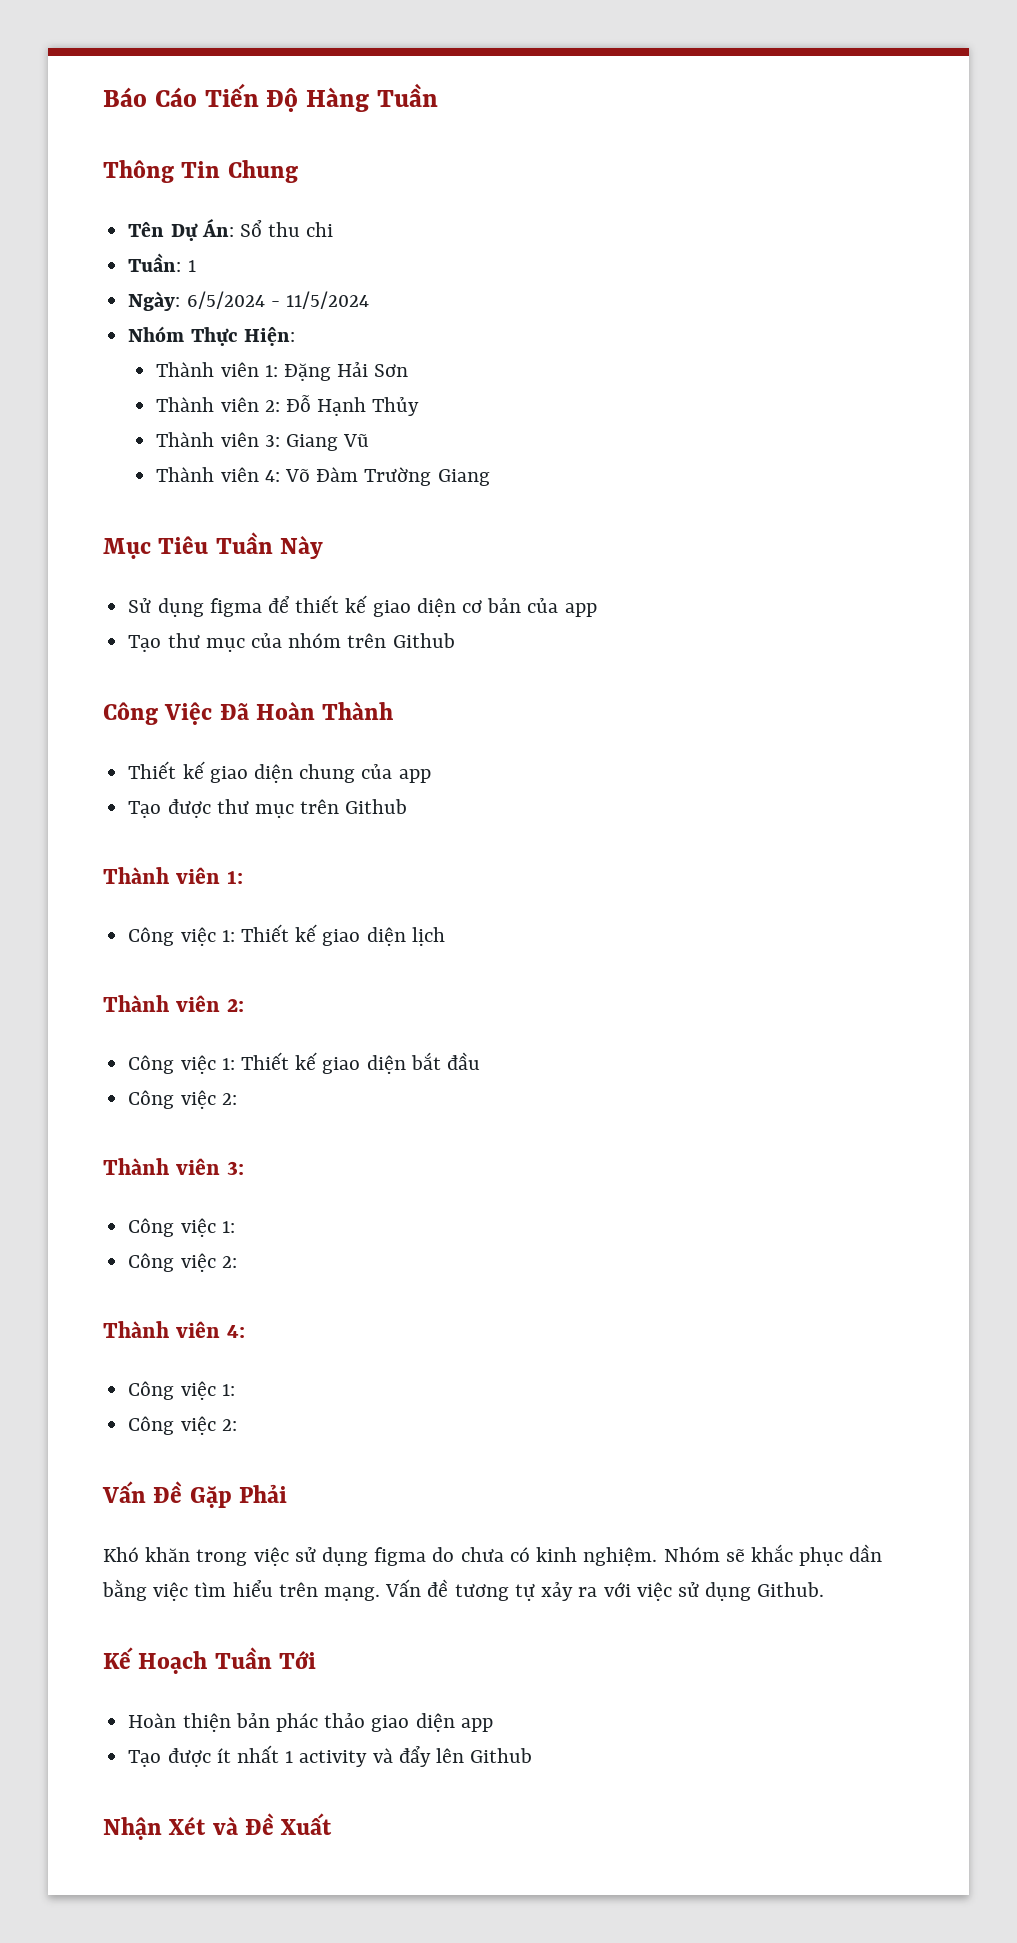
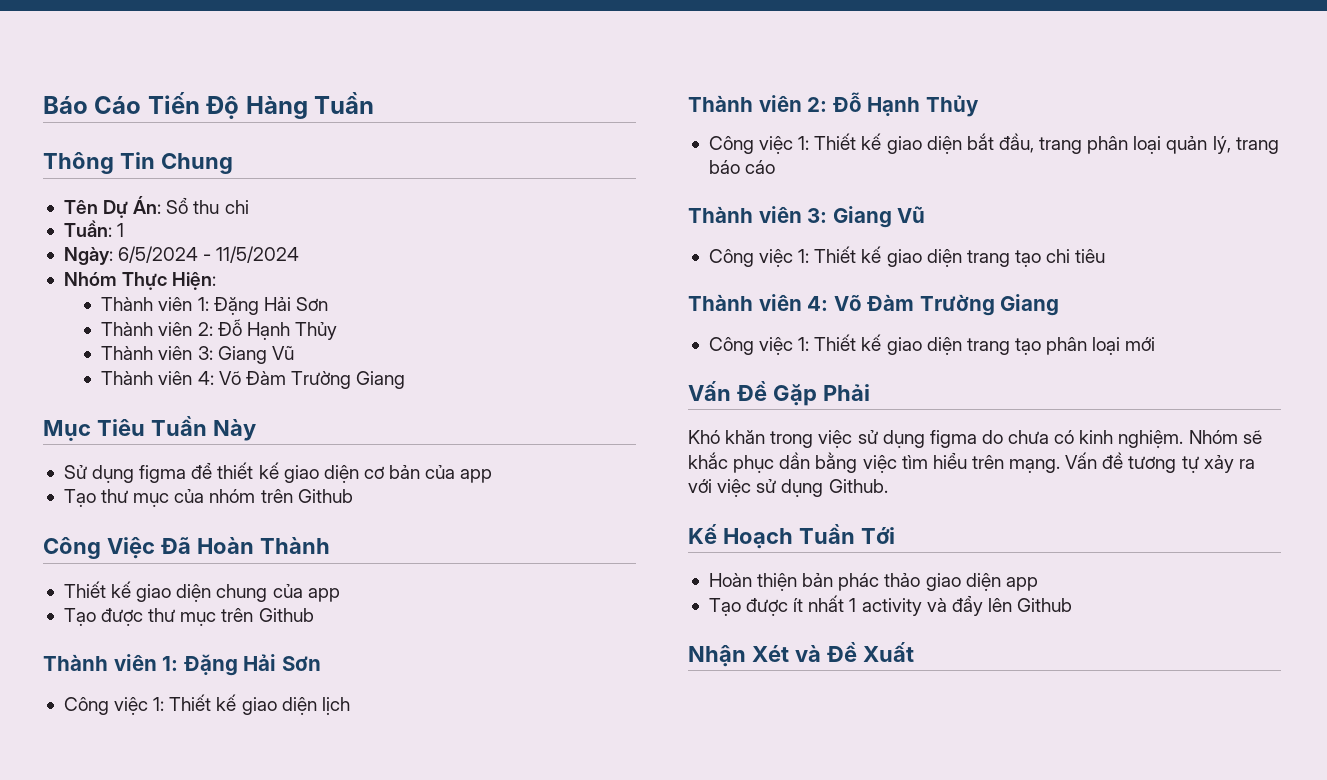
(243, 877) none -> [183,654,321,676] Đặng Hải Sơn
(244, 1005) none -> [832,92,979,117] Đỗ Hạnh Thủy
[446,1052,480,1070] [128,1090,237,1109] [103,1158,244,1175] [128,1218,235,1237] [128,1253,237,1272] [103,1321,245,1338] [128,1381,235,1400] [128,1416,237,1435] đầu // Công việc 2: // Thành viên 3: // Công việc 1: // Công việc 2: // Thành viên 4: // Công việc 1: // Công việc 2: -> [998,133,1279,154] [708,160,776,174] [688,206,926,228] [708,246,1106,267] [688,294,1060,316] [708,334,1156,355] đầu, trang phân loại quản lý, trang báo cáo // Thành viên 3: Giang Vũ // Công việc 1: Thiết kế giao diện trang tạo chi tiêu // Thành viên 4: Võ Đàm Trường Giang // Công việc 1: Thiết kế giao diện trang tạo phân loại mới

